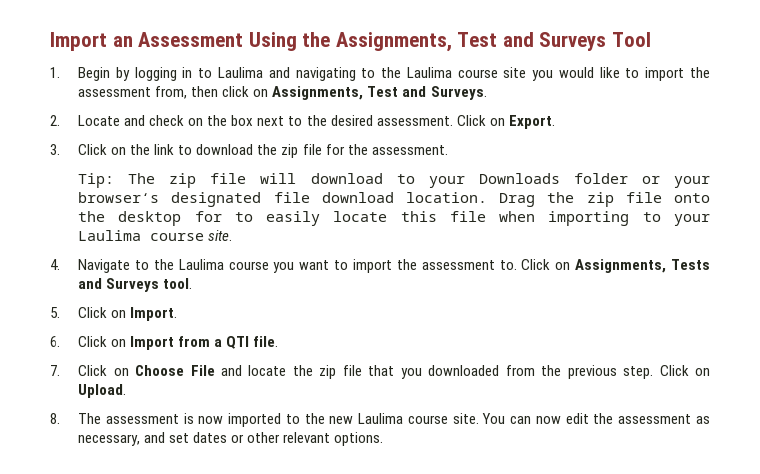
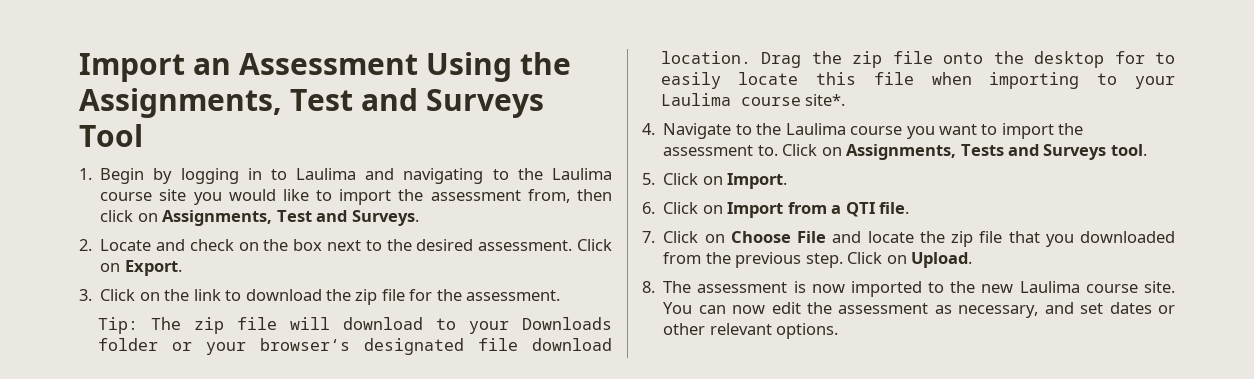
[208,230,233,241] site. -> [805,94,846,106] site*.

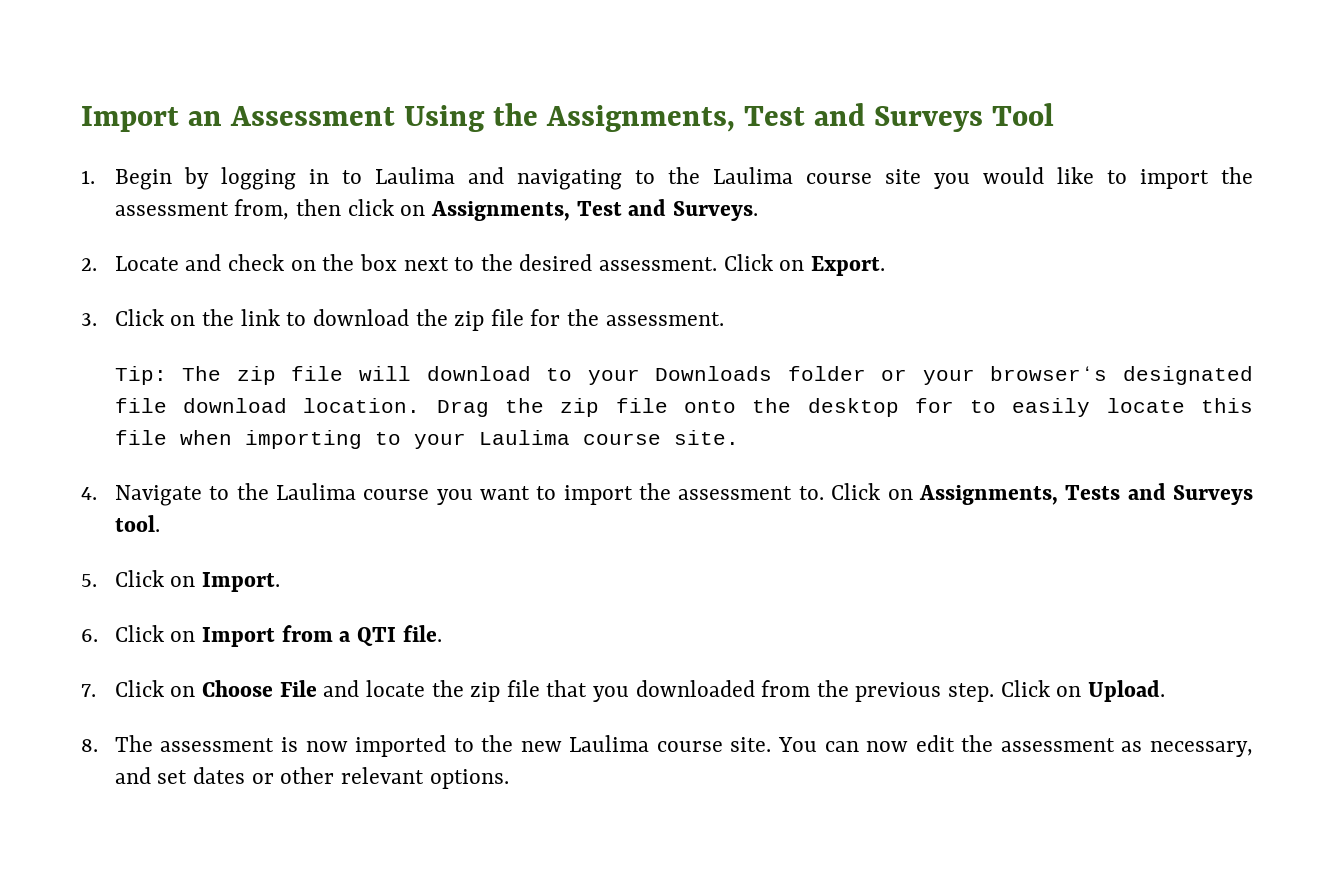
[805,94,846,106] site*. -> [673,430,739,445] site.

